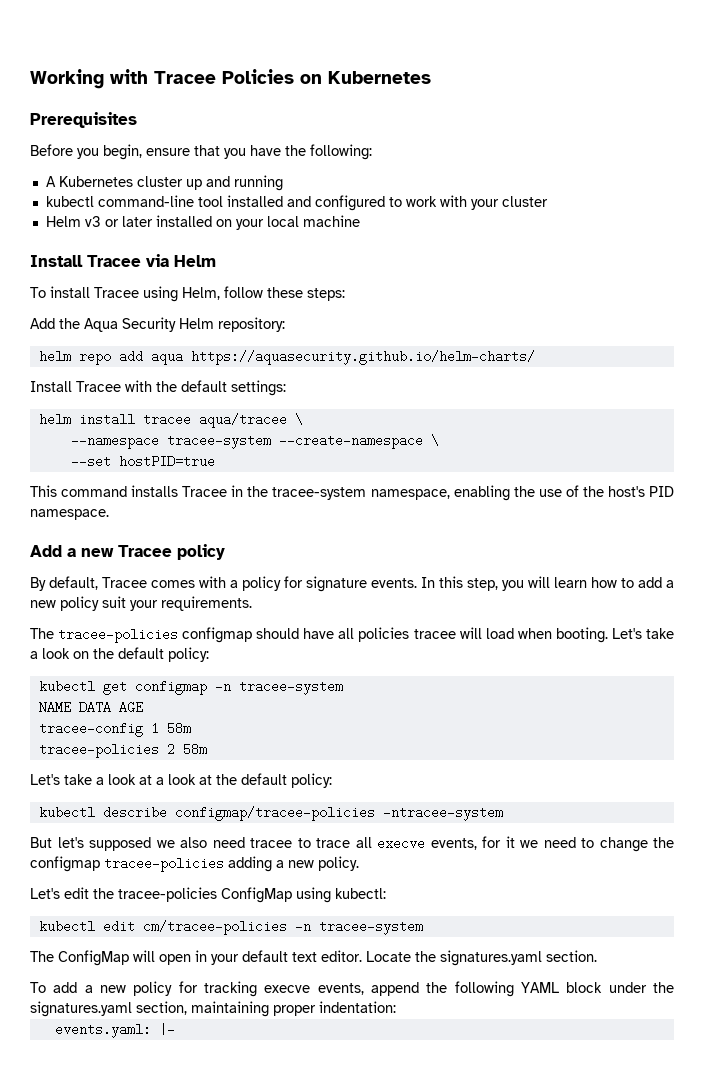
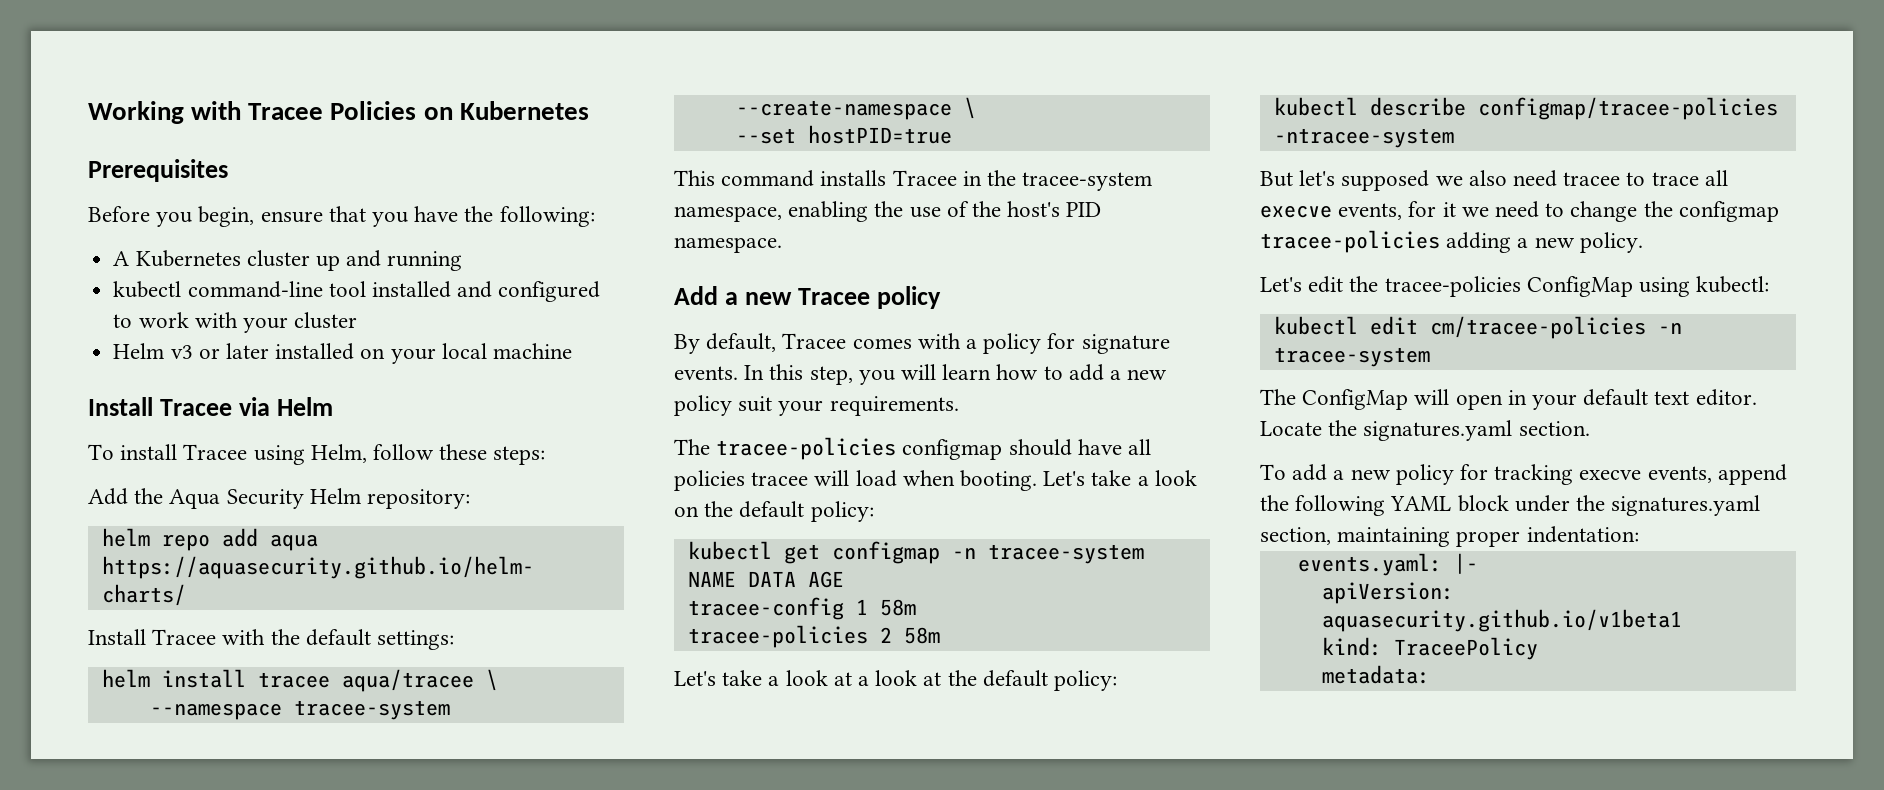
(175, 1029) none -> [1321,582,1454,604] [1321,609,1682,632] [1321,637,1538,660] [1321,665,1430,684] // apiVersion: aquasecurity.github.io/v1beta1 // kind: TraceePolicy // metadata:

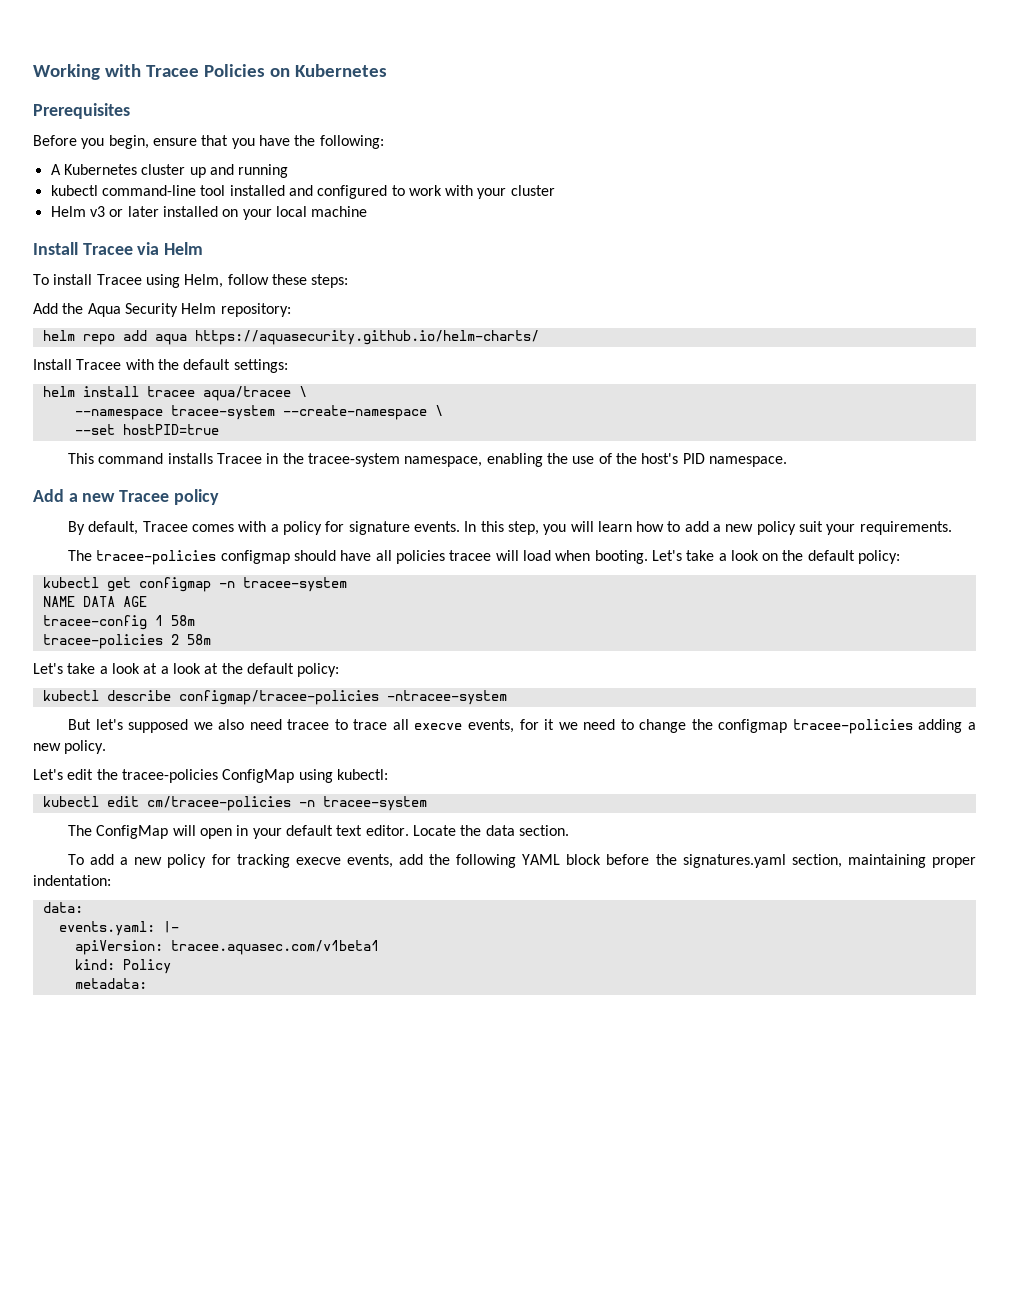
[1363,420,1513,441] signatures.yaml -> [485,825,515,836] data
[1717,464,1787,485] append -> [398,854,423,865] add
[1514,495,1570,512] under -> [606,854,650,865] before
(1639, 534) none -> [42,902,83,913] // data:
[1321,609,1682,632] aquasecurity.github.io/v1beta1 -> [170,940,379,955] tracee.aquasec.com/v1beta1
[1393,637,1538,660] TraceePolicy -> [122,959,171,974] Policy

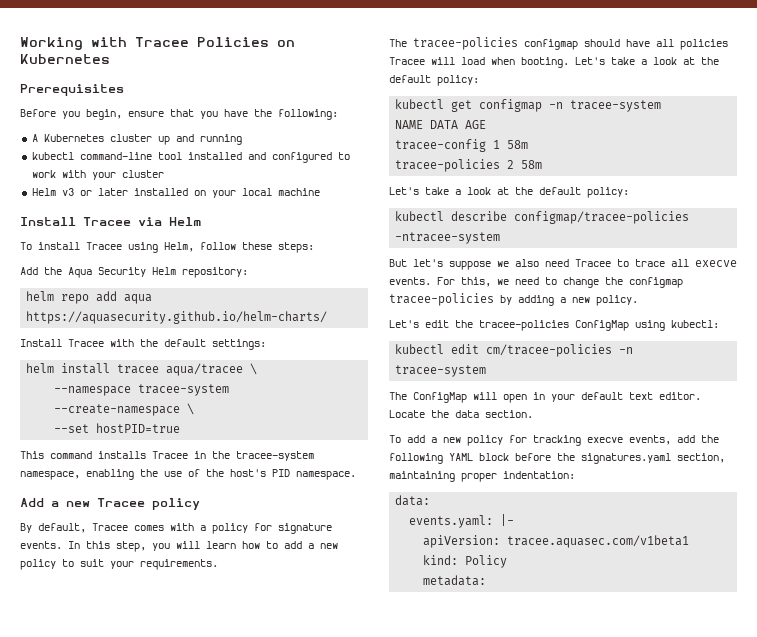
(796, 528) none -> [62,559,74,567] to
[449,550,492,561] tracee -> [389,57,425,65] Tracee
[762,553,779,561] on -> [683,57,695,65] at
[160,663,219,674] a look at -> (509, 191) none
[128,719,189,733] supposed -> [449,261,491,270] suppose
[287,719,330,730] tracee -> [575,259,611,267] Tracee
[468,719,555,733] events, for it -> [389,277,491,287] events. For this,
(913, 726) none -> [500,295,512,305] by

